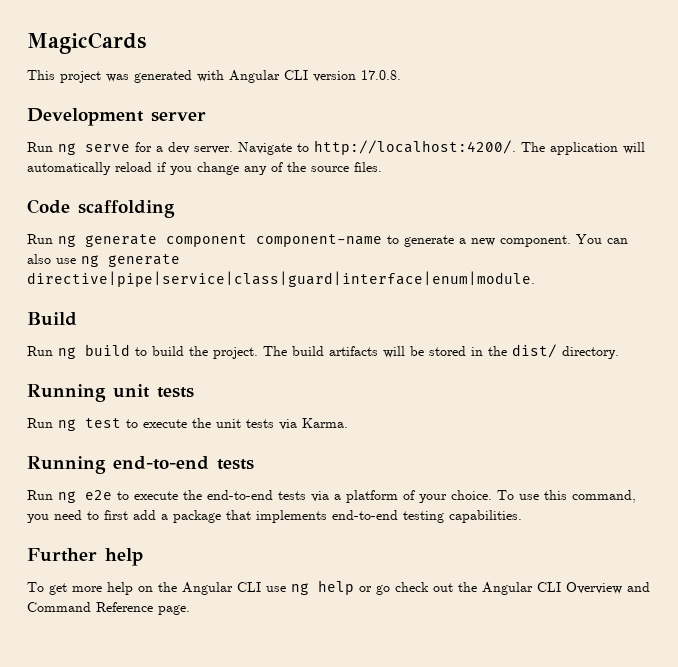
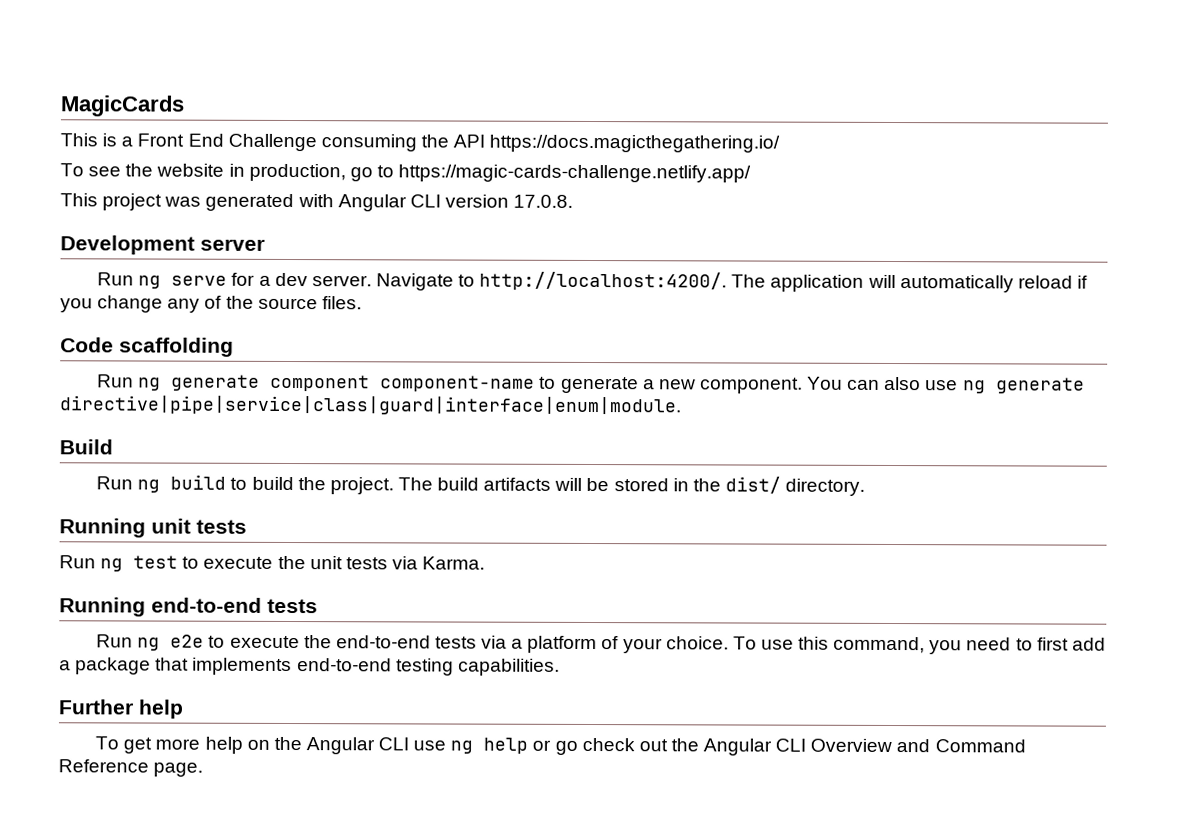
(146, 43) none -> [60,133,781,153] [60,163,752,183] // This is a Front End Challenge consuming the API https://docs.magicthegathering.io/ // To see the website in production, go to https://magic-cards-challenge.netlify.app/

